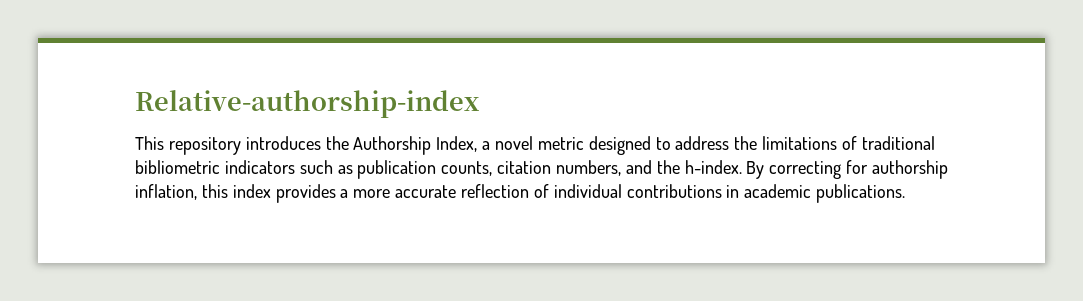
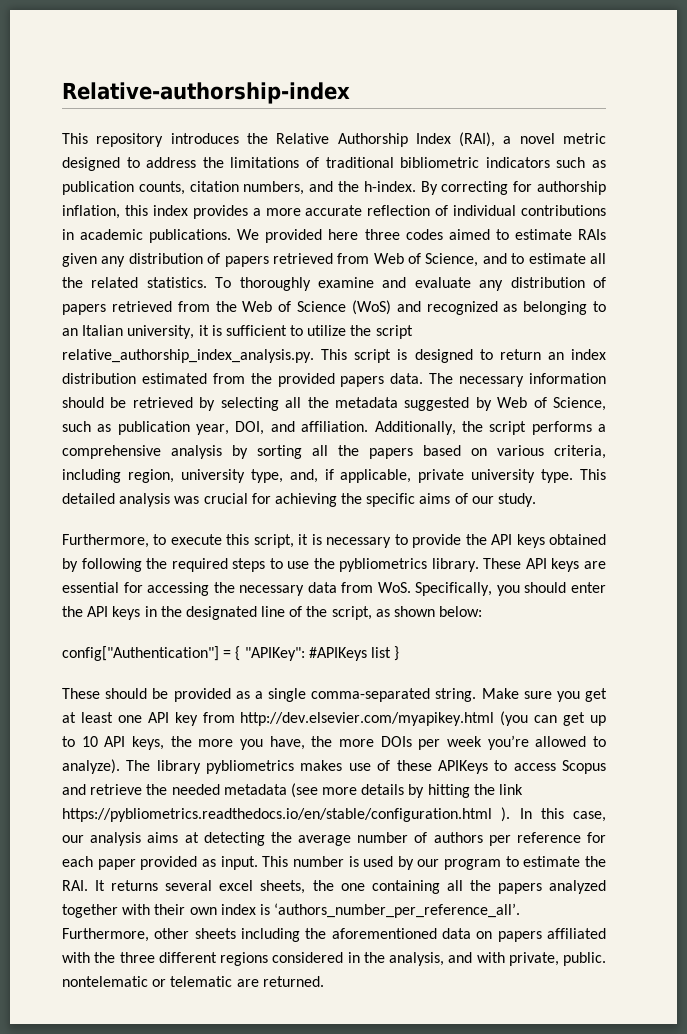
[353,136,478,155] Authorship Index, -> [276,132,496,147] Relative Authorship Index (RAI),
(906, 193) none -> [237,229,606,243] [62,253,606,267] [62,277,606,291] [62,300,606,315] [62,325,413,339] [62,349,606,363] [62,373,607,387] [62,397,606,411] [62,421,607,435] [62,445,606,459] [62,469,606,483] [62,493,537,507] [62,534,606,548] [62,558,607,572] [62,582,606,596] [62,606,483,620] [62,646,400,661] [62,688,607,702] [62,711,606,726] [62,735,606,750] [62,759,606,774] [62,783,524,798] [62,807,606,822] [62,832,607,846] [62,856,607,870] [62,880,606,894] [62,903,521,918] [62,928,606,942] [62,952,606,966] [62,976,324,987] We provided here three codes aimed to estimate RAIs given any distribution of papers retrieved from Web of Science, and to estimate all the related statistics. To thoroughly examine and evaluate any distribution of papers retrieved from the Web of Science (WoS) and recognized as belonging to an Italian university, it is sufficient to utilize the script relative_authorship_index_analysis.py. This script is designed to return an index distribution estimated from the provided papers data. The necessary information should be retrieved by selecting all the metadata suggested by Web of Science, such as publication year, DOI, and affiliation. Additionally, the script performs a comprehensive analysis by sorting all the papers based on various criteria, including region, university type, and, if applicable, private university type. This detailed analysis was crucial for achieving the specific aims of our study. // Furthermore, to execute this script, it is necessary to provide the API keys obtained by following the required steps to use the pybliometrics library. These API keys are essential for accessing the necessary data from WoS. Specifically, you should enter the API keys in the designated line of the script, as shown below: // config["Authentication"] = { "APIKey": #APIKeys list } // These should be provided as a single comma-separated string. Make sure you get at least one API key from http://dev.elsevier.com/myapikey.html (you can get up to 10 API keys, the more you have, the more DOIs per week you’re allowed to analyze). The library pybliometrics makes use of these APIKeys to access Scopus and retrieve the needed metadata (see more details by hitting the link https://pybliometrics.readthedocs.io/en/stable/configuration.html ). In this case, our analysis aims at detecting the average number of authors per reference for each paper provided as input. This number is used by our program to estimate the RAI. It returns several excel sheets, the one containing all the papers analyzed together with their own index is ‘authors_number_per_reference_all’. Furthermore, other sheets including the aforementioned data on papers affiliated with the three different regions considered in the analysis, and with private, public. nontelematic or telematic are returned.

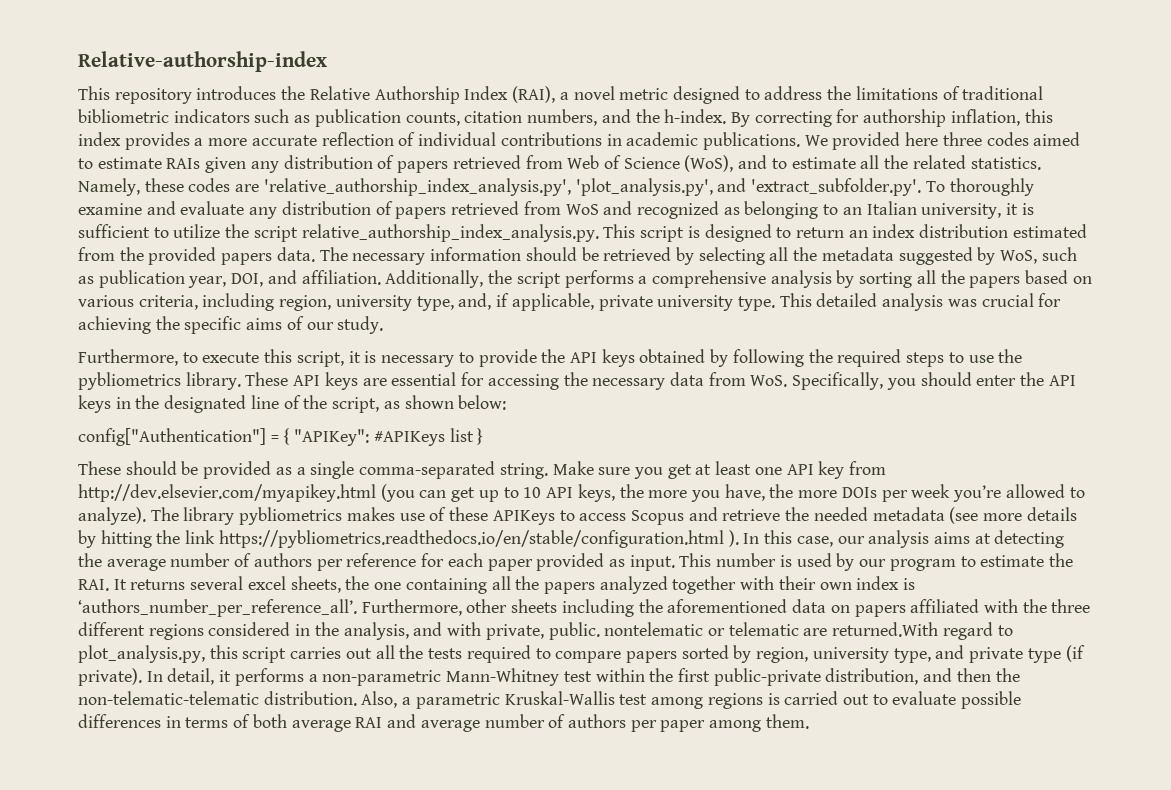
[425,253,479,267] Science, -> [623,155,734,172] Science (WoS),
(207, 282) none -> [78,178,922,196] Namely, these codes are 'relative_authorship_index_analysis.py', 'plot_analysis.py', and 'extract_subfolder.py'.
[215,300,391,315] the Web of Science (WoS) -> [565,204,599,215] WoS
[497,397,606,411] Web of Science, -> [1000,250,1038,264] WoS,
[262,976,324,987] returned. -> [832,622,1013,640] [78,645,1085,663] [78,668,1020,686] [78,691,1022,709] [78,714,809,732] returned.With regard to plot_analysis.py, this script carries out all the tests required to compare papers sorted by region, university type, and private type (if private). In detail, it performs a non-parametric Mann-Whitney test within the first public-private distribution, and then the non-telematic-telematic distribution. Also, a parametric Kruskal-Wallis test among regions is carried out to evaluate possible differences in terms of both average RAI and average number of authors per paper among them.

